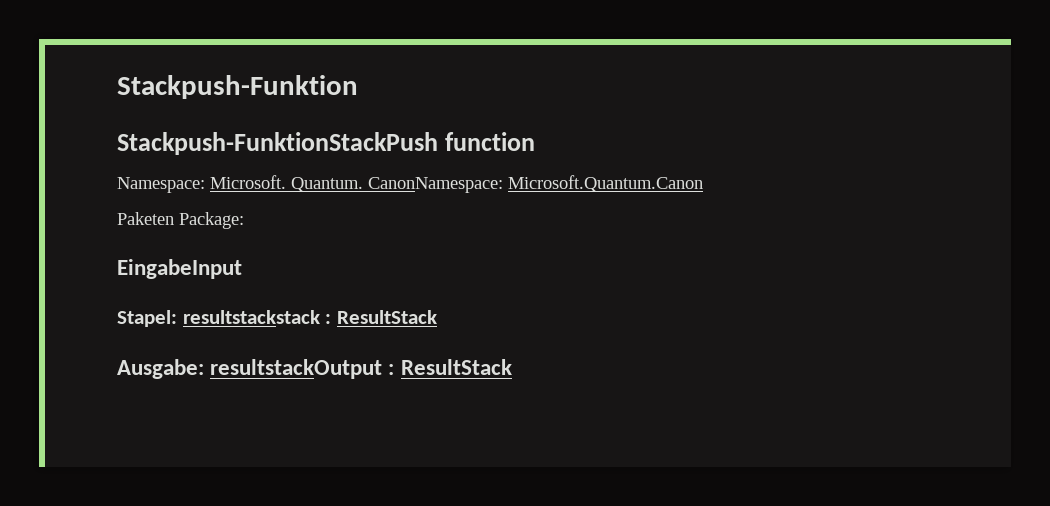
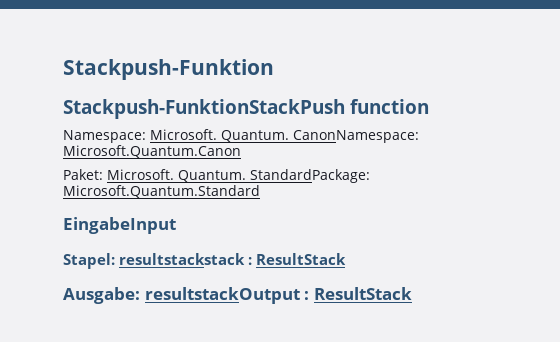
[117,212,244,229] Paketen Package: -> [63,169,370,183] [63,185,260,198] Paket: Microsoft. Quantum. StandardPackage: Microsoft.Quantum.Standard

